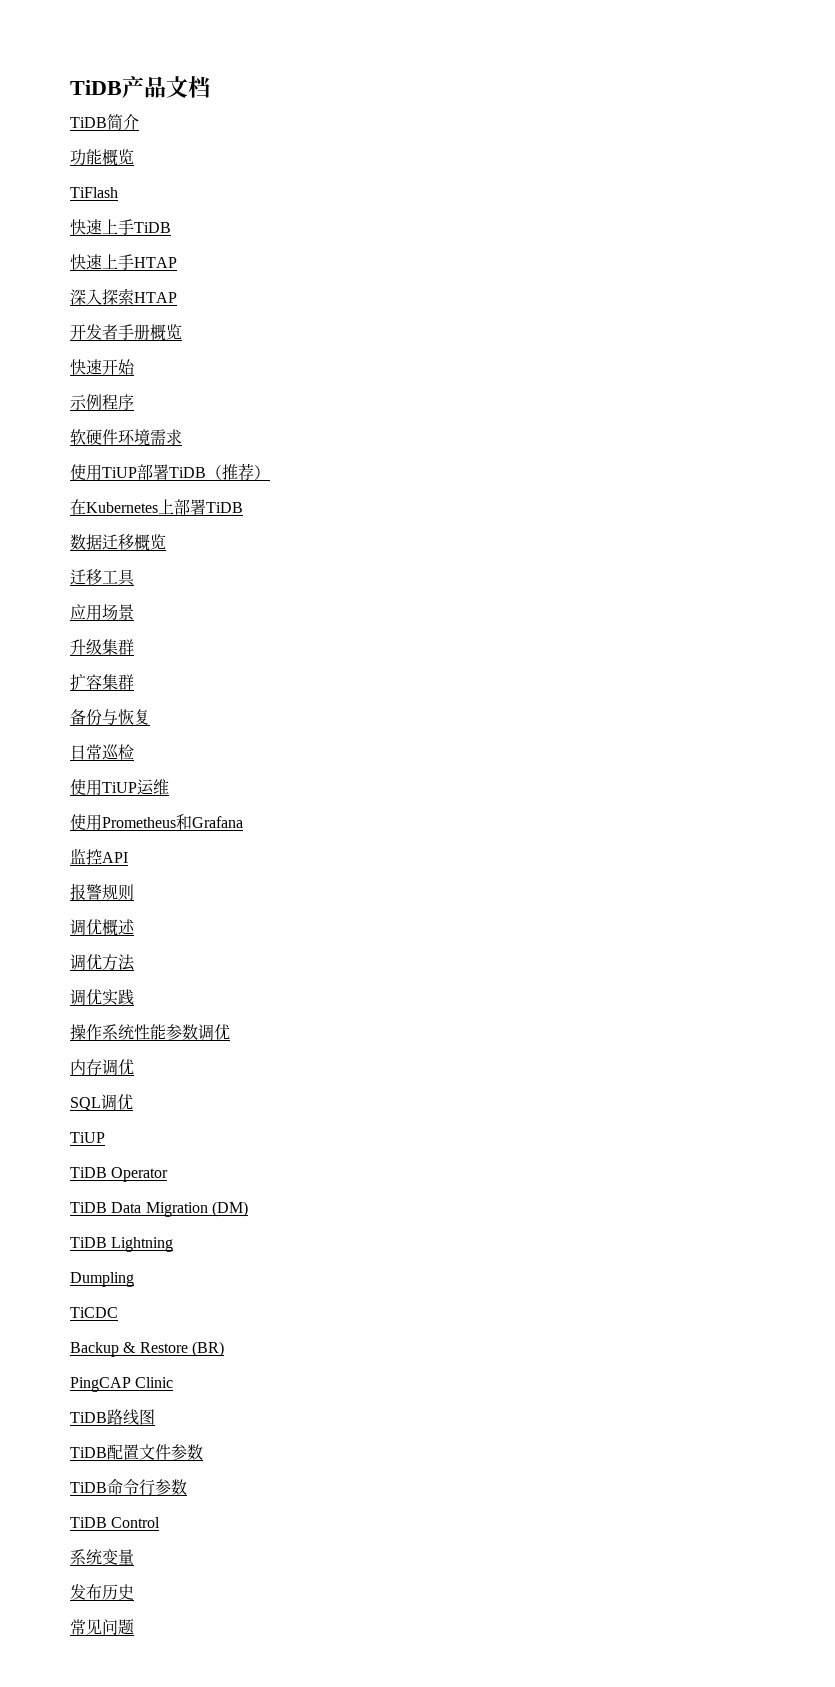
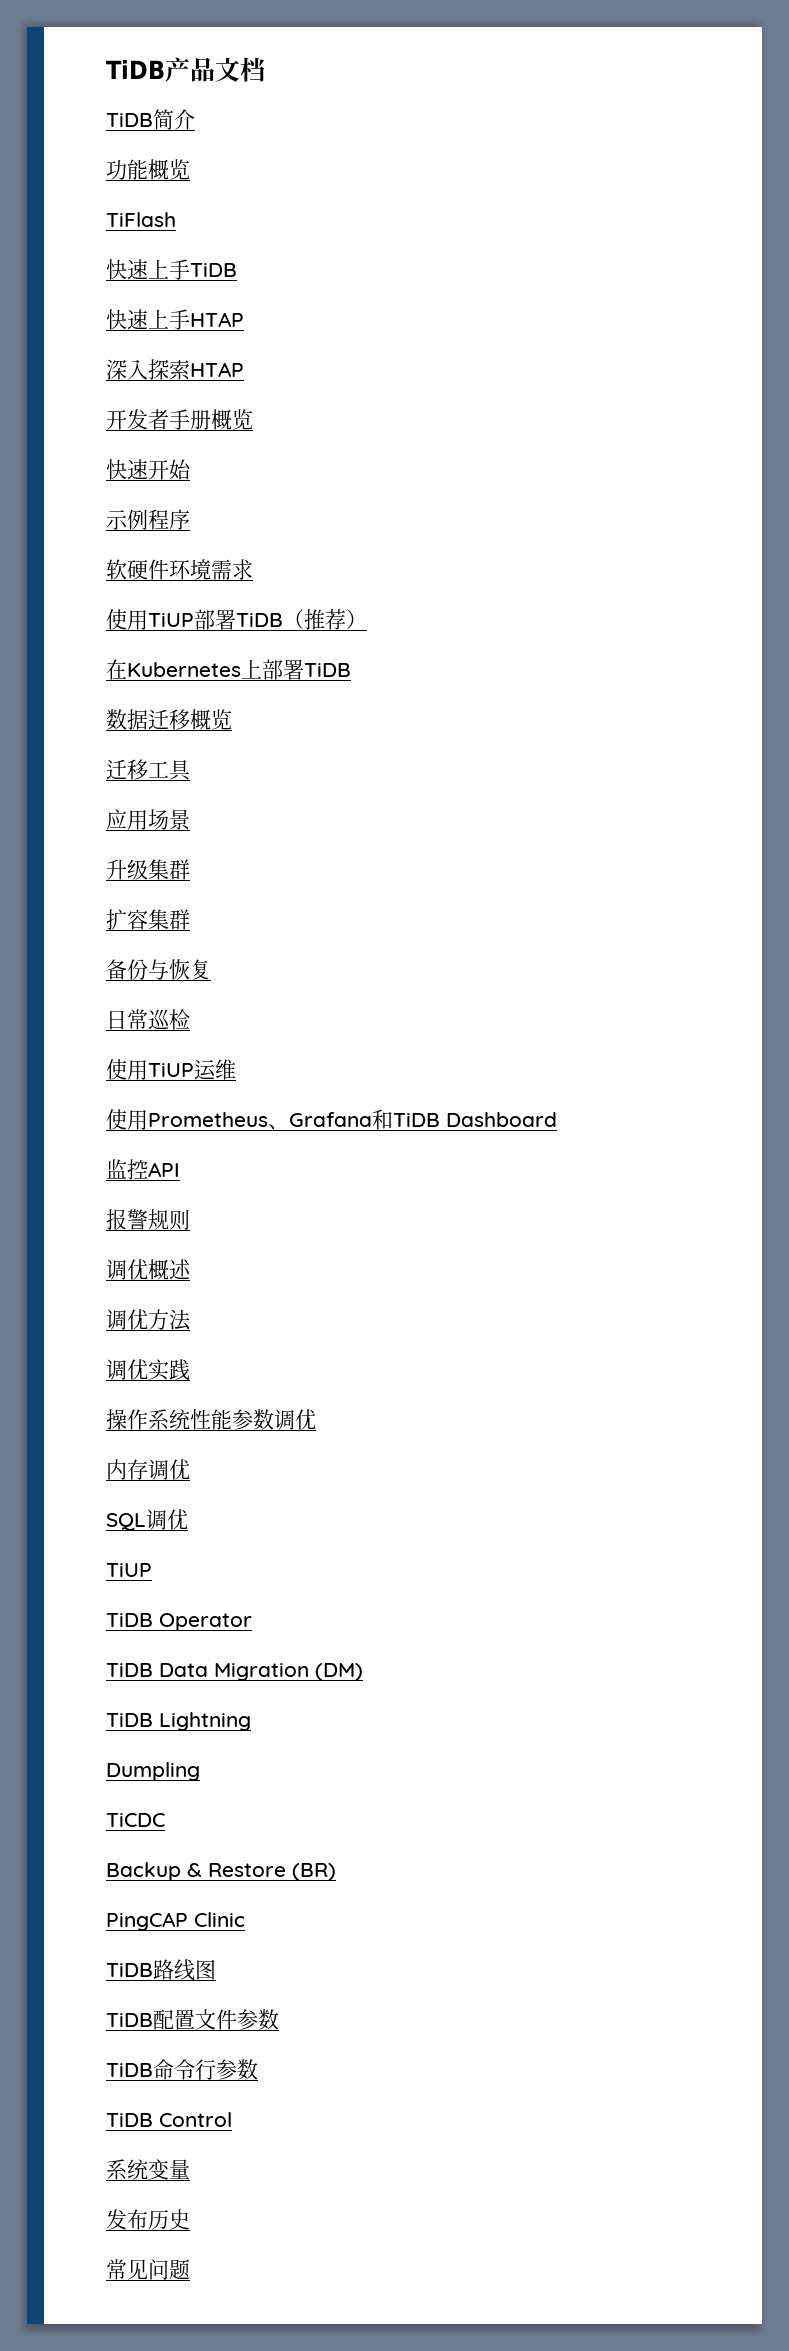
[176,814,243,830] 和Grafana -> [268,1109,557,1130] 、Grafana和TiDB Dashboard

